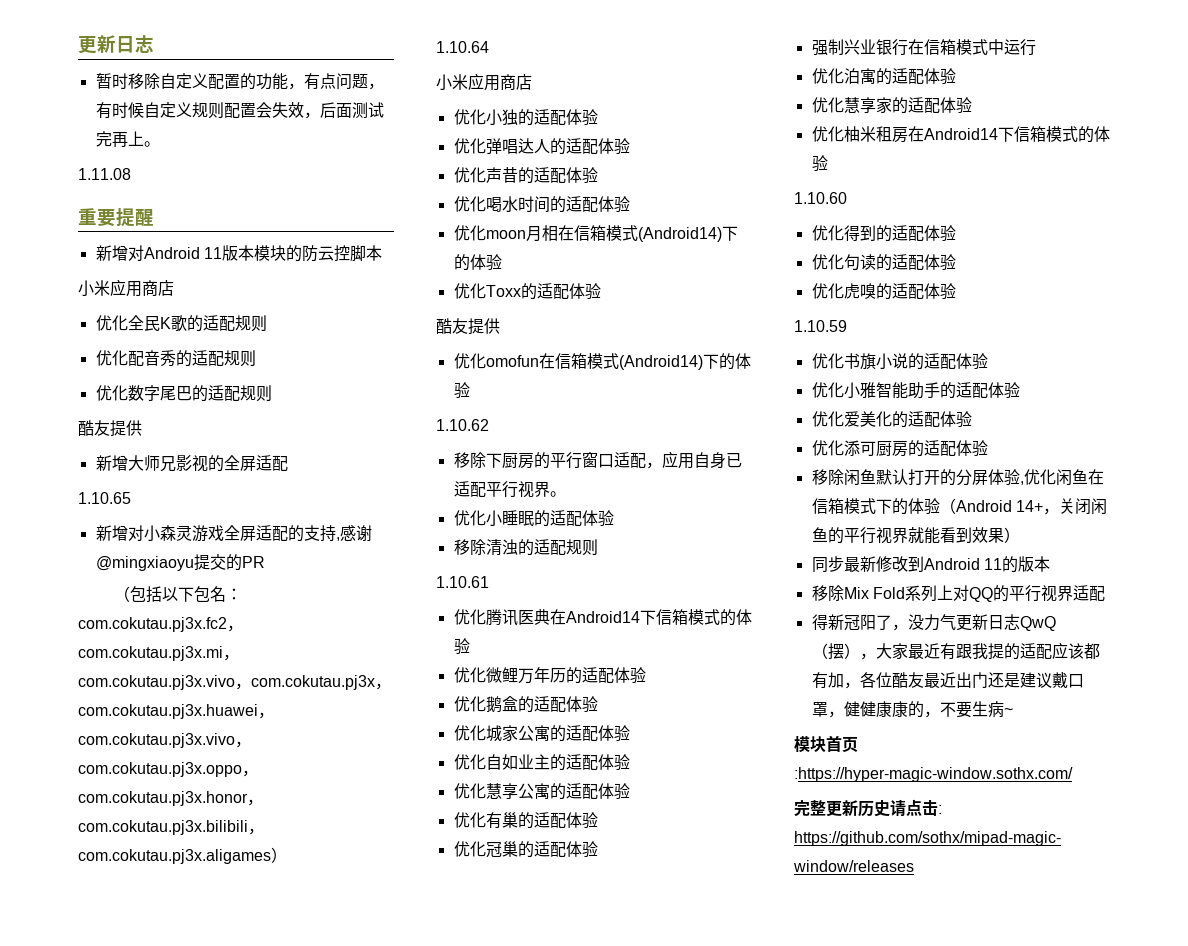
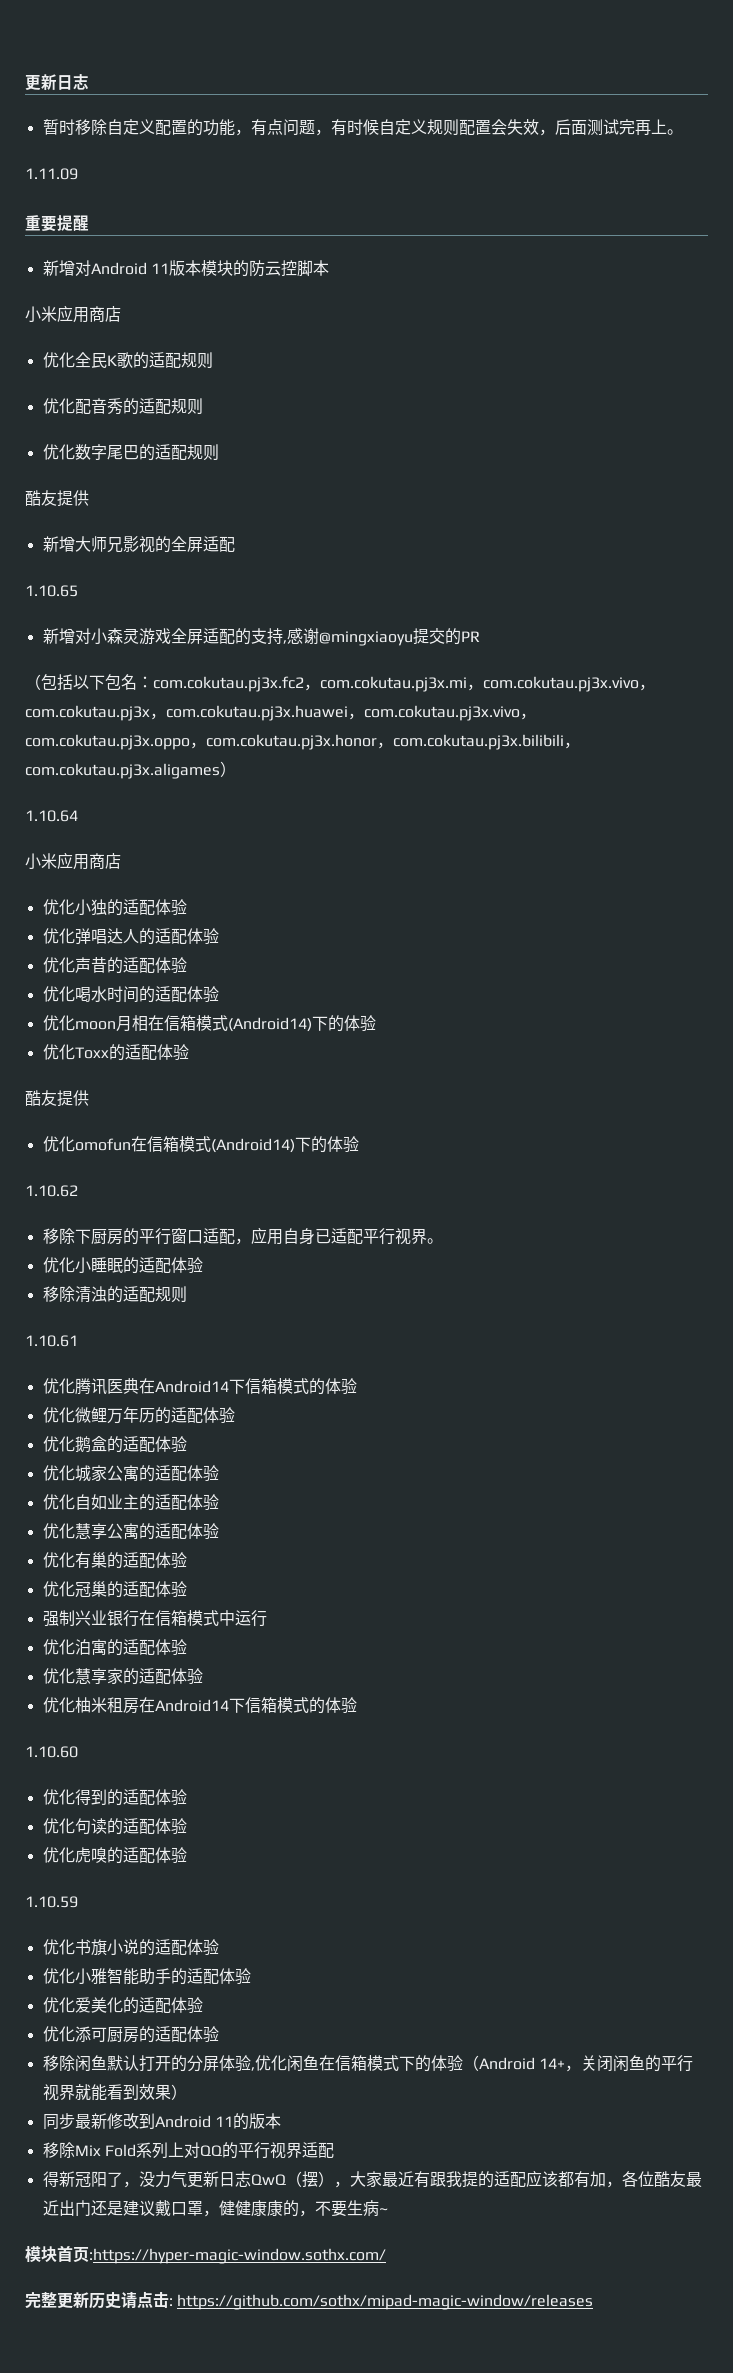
[78,168,131,180] 1.11.08 -> [25,168,78,180] 1.11.09

